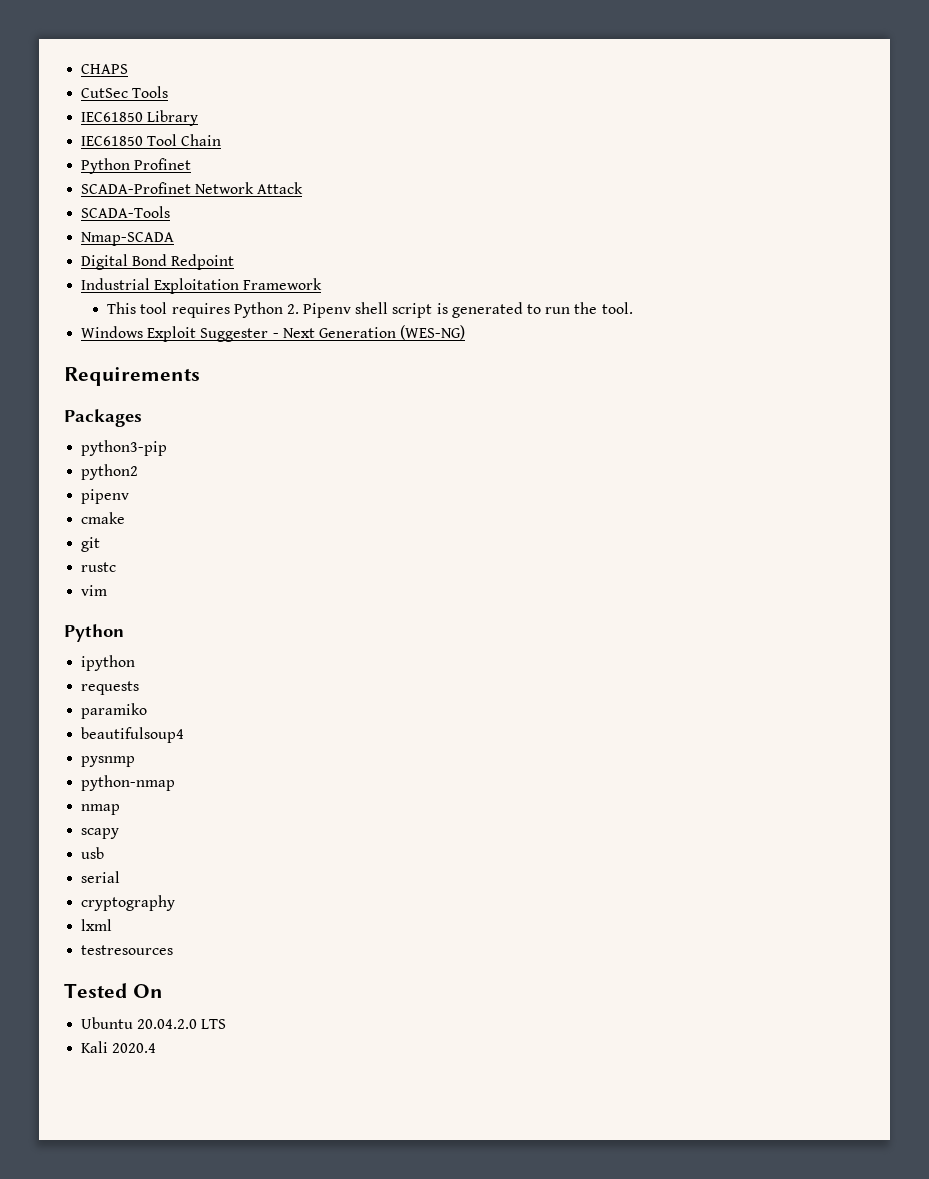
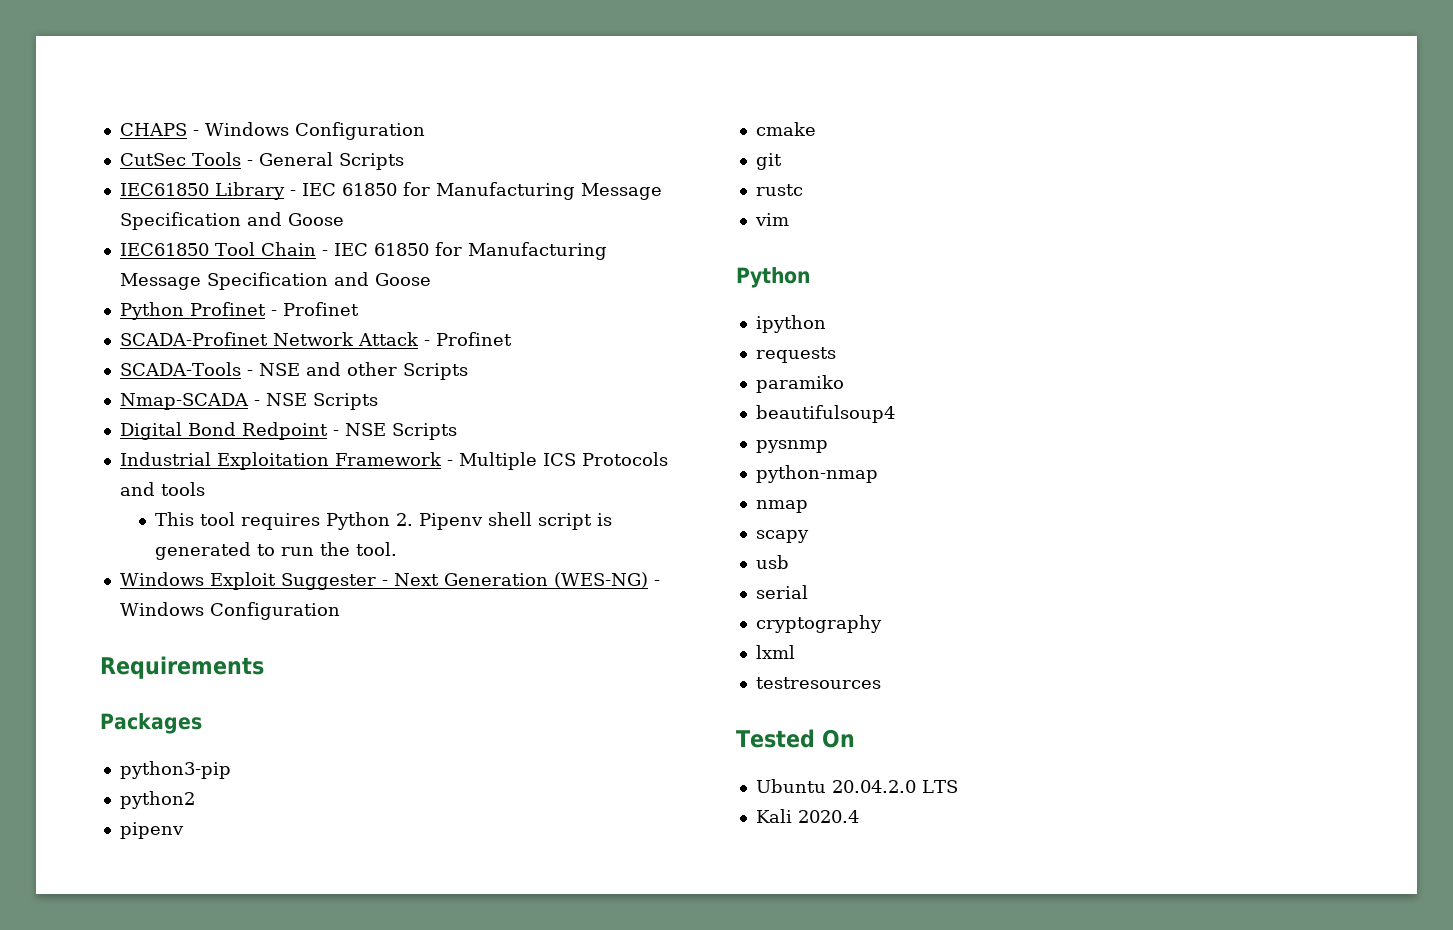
(129, 69) none -> [192,122,425,140] - Windows Configuration
(169, 92) none -> [246,152,404,170] - General Scripts
[81,134,222,146] // IEC61850 Tool Chain -> [289,182,662,200] [119,212,344,230] [119,242,607,260] [119,272,431,290] - IEC 61850 for Manufacturing Message Specification and Goose // IEC61850 Tool Chain - IEC 61850 for Manufacturing Message Specification and Goose
(192, 164) none -> [270,302,359,316] - Profinet
(304, 188) none -> [423,332,512,346] - Profinet
[81,232,175,246] // Nmap-SCADA -> [246,362,468,380] [119,393,378,410] - NSE and other Scripts // Nmap-SCADA - NSE Scripts
(235, 262) none -> [332,423,457,440] - NSE Scripts
(323, 284) none -> [446,452,668,470] [119,482,205,496] - Multiple ICS Protocols and tools
(466, 332) none -> [653,580,660,586] [119,602,340,620] - Windows Configuration

